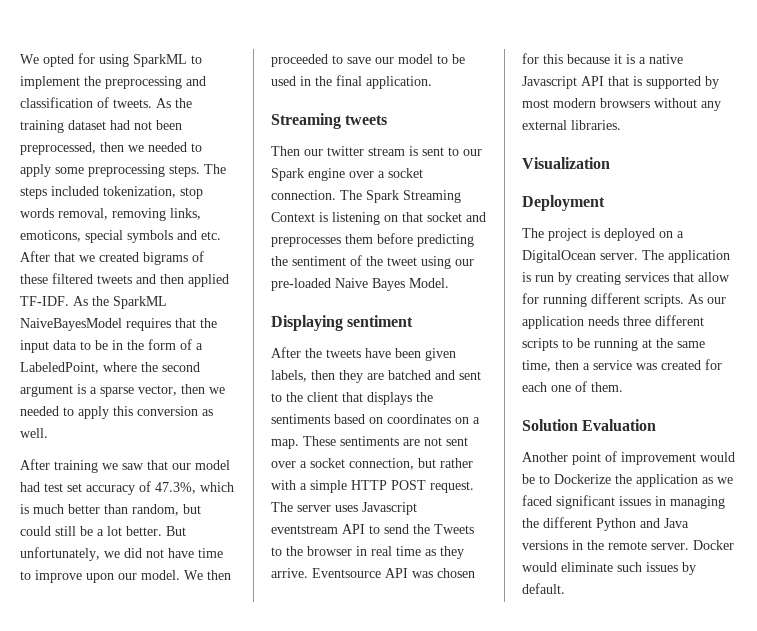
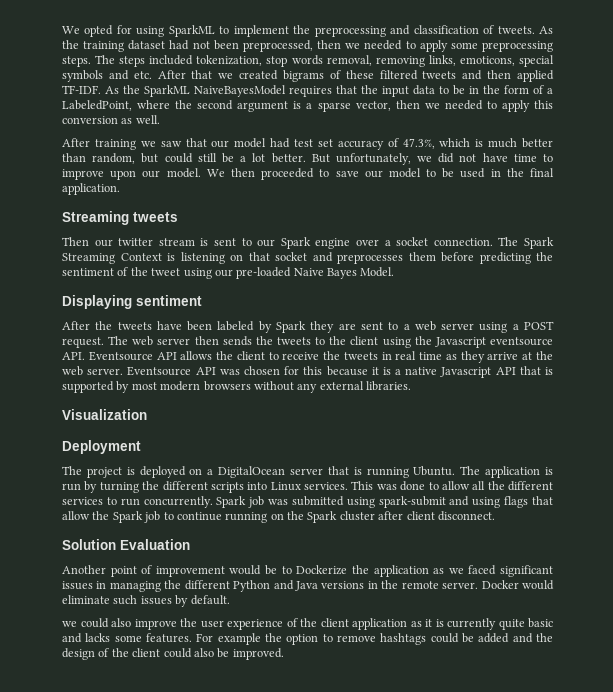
[425,348,456,361] [271,370,481,383] [271,392,433,405] [271,414,480,424] [271,436,468,449] [271,458,473,470] [271,480,474,493] [271,502,417,515] [271,524,474,534] [271,546,352,556] given labels, then they are batched and sent to the client that displays the sentiments based on coordinates on a map. These sentiments are not sent over a socket connection, but rather with a simple HTTP POST request. The server uses Javascript eventstream API to send the Tweets to the browser -> [217,321,555,333] [62,336,554,348] [62,351,378,361] labeled by Spark they are sent to a web server using a POST request. The web server then sends the tweets to the client using the Javascript eventsource API. Eventsource API allows the client to receive the tweets
[271,568,308,578] arrive. -> [487,351,553,360] [62,366,124,376] arrive at the web server.
[600,253,638,260] server. -> [290,466,456,478] server that is running Ubuntu.
[576,272,730,285] [522,293,726,307] [522,315,704,329] [522,338,705,351] [522,359,722,372] [522,381,623,392] creating services that allow for running different scripts. As our application needs three different scripts to be running at the same time, then a service was created for each one of them. -> [99,481,553,493] [62,496,554,508] [62,511,495,523] turning the different scripts into Linux services. This was done to allow all the different services to run concurrently. Spark job was submitted using spark-submit and using flags that allow the Spark job to continue running on the Spark cluster after client disconnect.
(565, 588) none -> [62,618,553,630] [62,633,553,645] [62,648,284,660] // we could also improve the user experience of the client application as it is currently quite basic and lacks some features. For example the option to remove hashtags could be added and the design of the client could also be improved.

